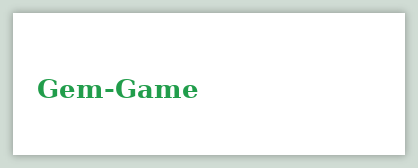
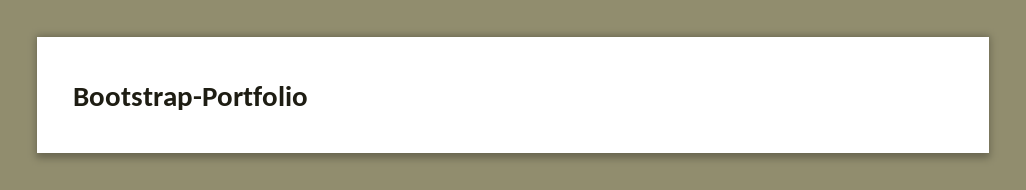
[37,79,199,98] Gem-Game -> [73,86,308,110] Bootstrap-Portfolio

